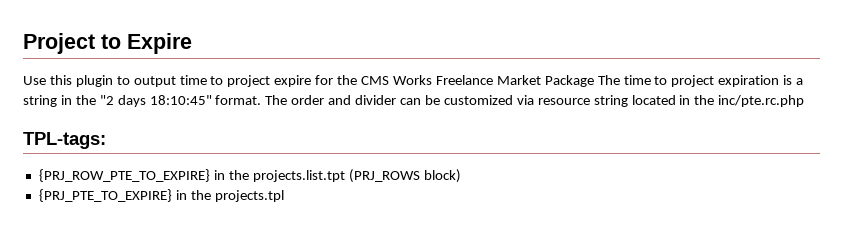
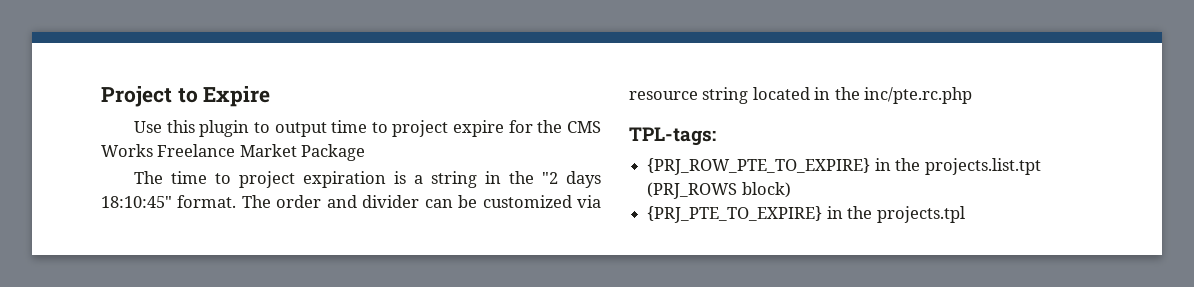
(594, 81) none -> (366, 152) //

